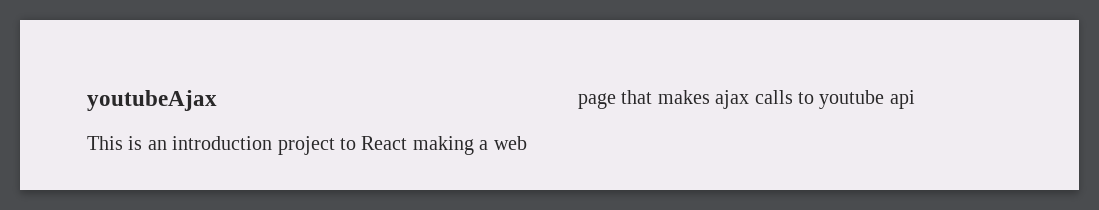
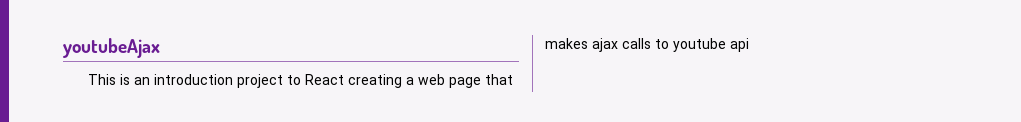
[412,136,474,155] making -> [348,74,403,88] creating

